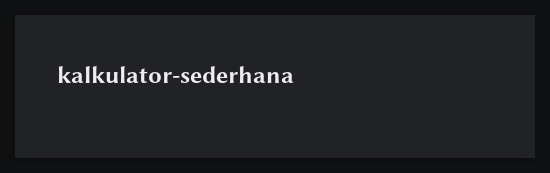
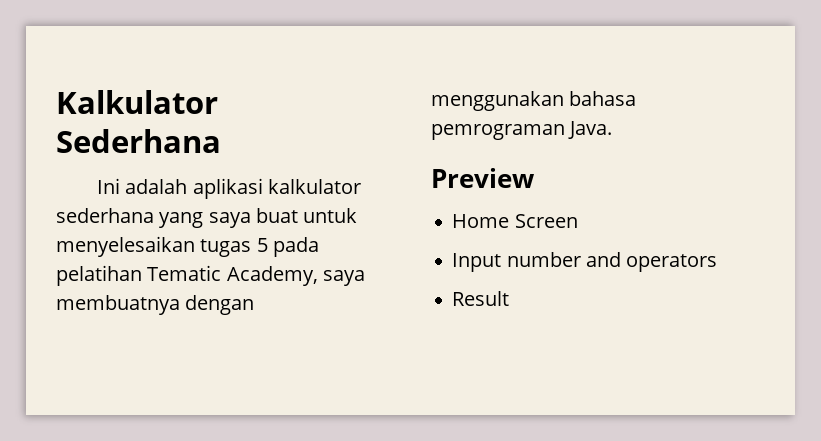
[57,66,294,83] kalkulator-sederhana -> [56,90,218,114] [56,129,221,153] [97,178,361,199] [56,208,358,228] [56,236,319,257] [56,265,365,286] [56,295,255,315] [431,91,637,111] [431,121,613,140] [431,168,534,188] [452,214,578,228] [452,252,718,272] [452,291,510,306] Kalkulator Sederhana // Ini adalah aplikasi kalkulator sederhana yang saya buat untuk menyelesaikan tugas 5 pada pelatihan Tematic Academy, saya membuatnya dengan menggunakan bahasa pemrograman Java. // Preview // Home Screen // Input number and operators // Result

